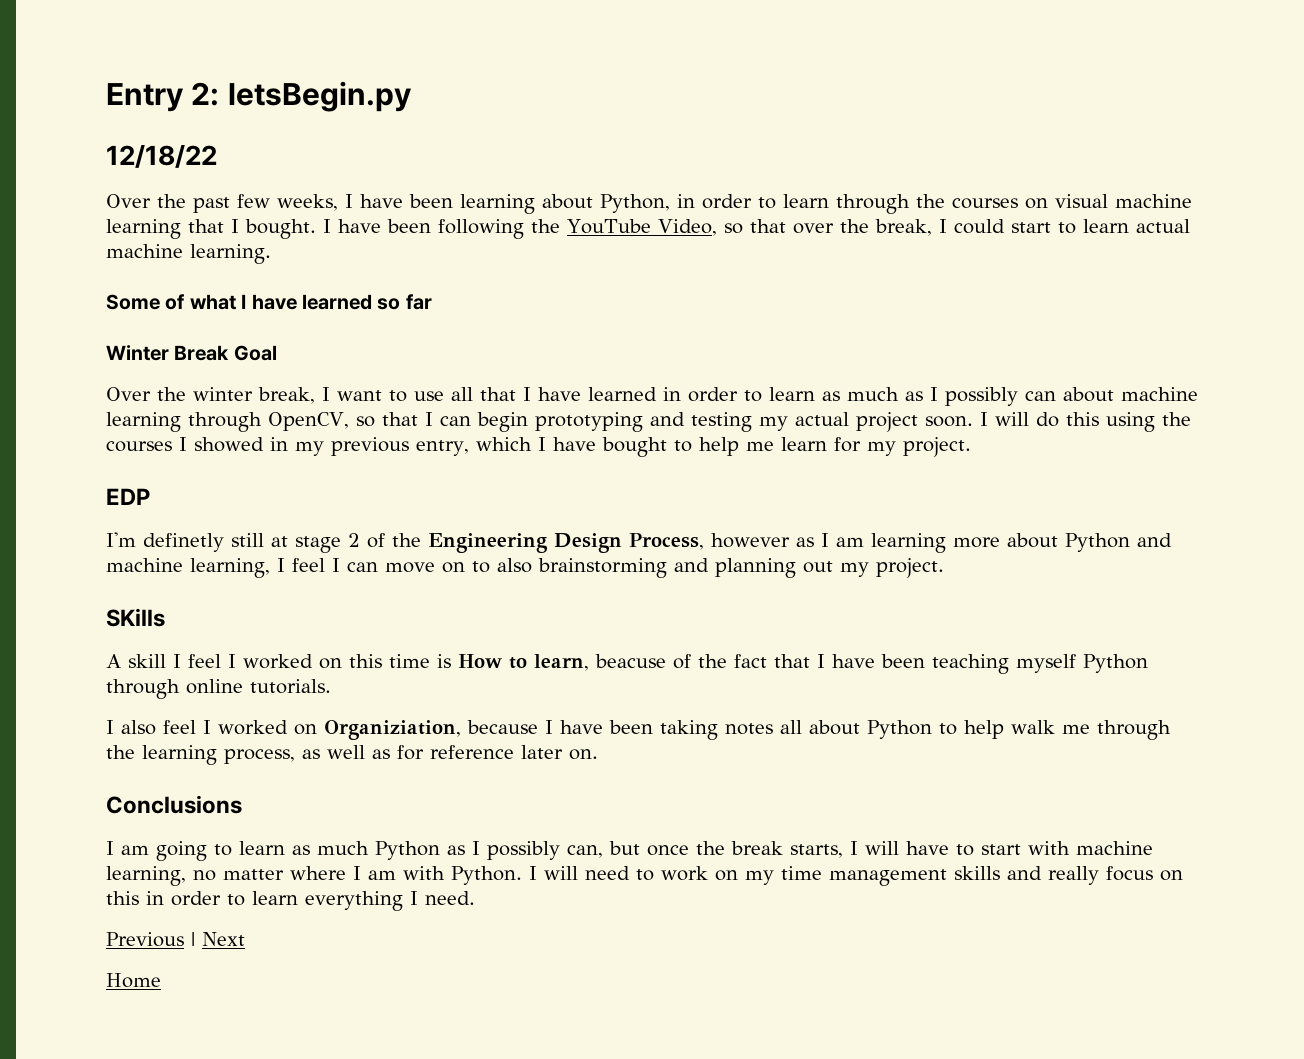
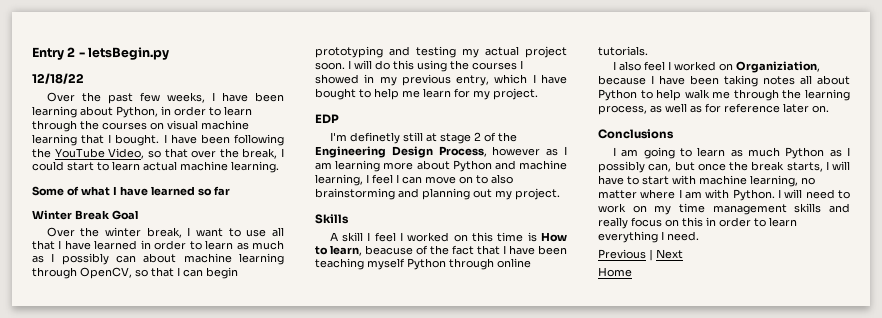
[191,82,220,106] 2: -> [67,47,85,57] 2 -
[106,608,165,627] SKills -> [315,214,349,224] Skills

